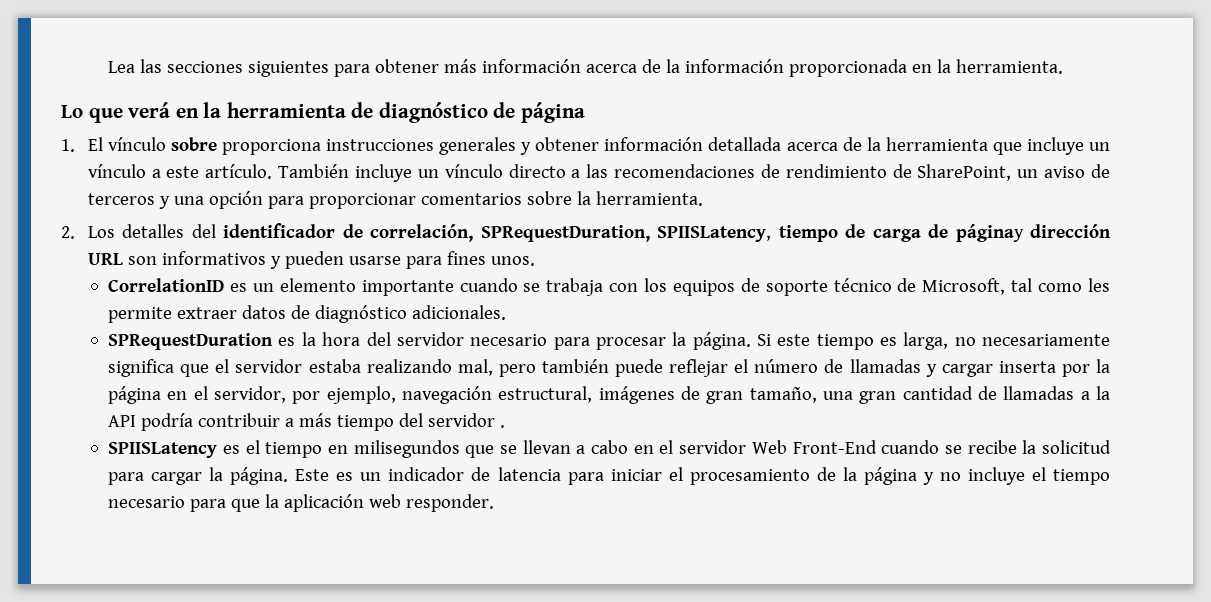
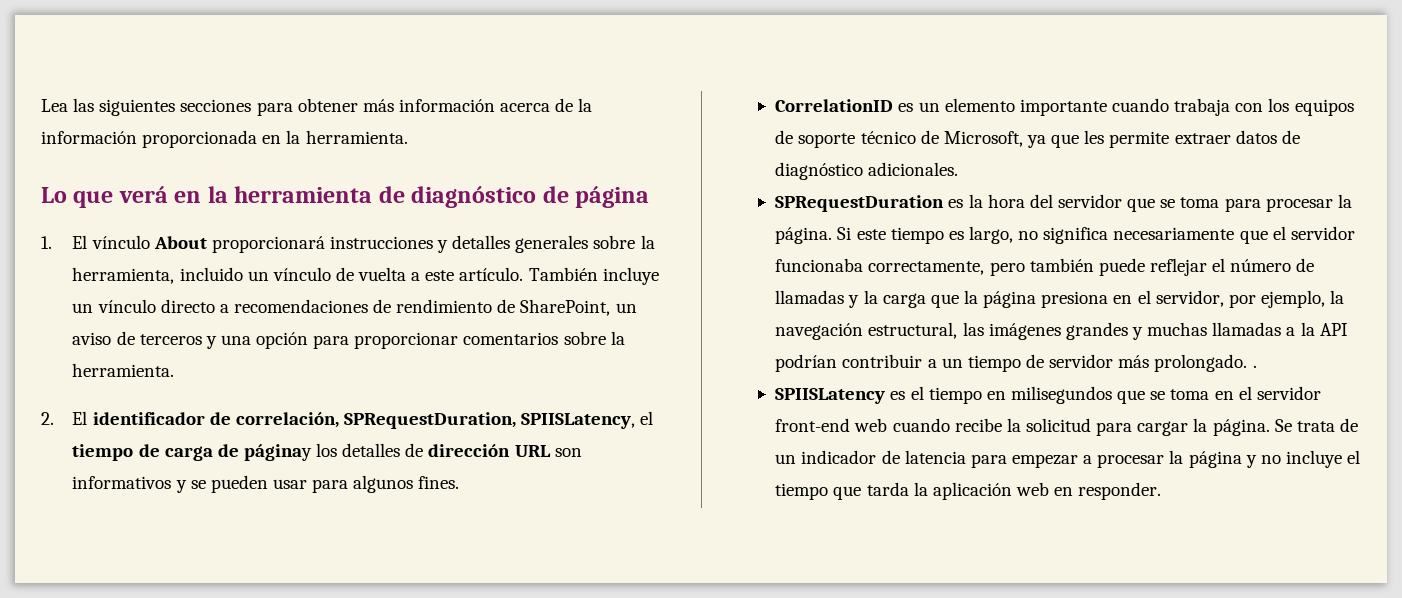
[167,61,330,77] secciones siguientes -> [99,99,252,116] siguientes secciones
[170,137,1111,155] [87,164,146,178] sobre proporciona instrucciones generales y obtener información detallada acerca de la herramienta que incluye un vínculo -> [153,235,655,253] [72,267,407,284] About proporcionará instrucciones y detalles generales sobre la herramienta, incluido un vínculo de vuelta
[586,164,609,178] las -> (229, 308) none
[87,224,216,238] Los detalles del -> [72,411,88,425] El
(772, 234) none -> [640,411,654,425] el
(1024, 233) none -> [316,443,424,457] los detalles de
[284,251,535,269] pueden usarse para fines unos. -> [190,475,460,493] se pueden usar para algunos fines.
[523,283,541,292] se -> (1169, 105) none
[1011,278,1083,292] tal como -> [1026,134,1080,148] ya que
[470,334,548,346] necesario -> [1127,197,1220,212] que se toma
[903,332,1110,350] [108,359,493,377] larga, no necesariamente significa que el servidor estaba realizando mal, -> [968,226,1355,244] [775,258,985,275] largo, no significa necesariamente que el servidor funcionaba correctamente,
[941,359,1111,377] [108,386,162,404] cargar inserta por la página -> [863,290,1109,308] la carga que la página presiona
(396, 395) none -> [1330,290,1345,304] la
[598,386,998,404] imágenes de gran tamaño, una gran cantidad de -> [962,322,1208,340] las imágenes grandes y muchas
[141,413,194,431] podría -> [775,354,838,372] podrían
[299,413,496,431] más tiempo del servidor -> [941,354,1248,372] un tiempo de servidor más prolongado.
[522,440,962,454] llevan a cabo en el servidor Web Front-End cuando se -> [1170,386,1321,400] [775,418,950,432] toma en el servidor front-end web cuando
[295,469,354,481] Este es -> [1274,418,1358,432] Se trata de
[610,467,836,485] iniciar el procesamiento de -> [1011,454,1165,468] empezar a procesar
[108,496,261,512] necesario para que -> [833,482,909,500] que tarda
(402, 501) none -> [1054,487,1074,496] en

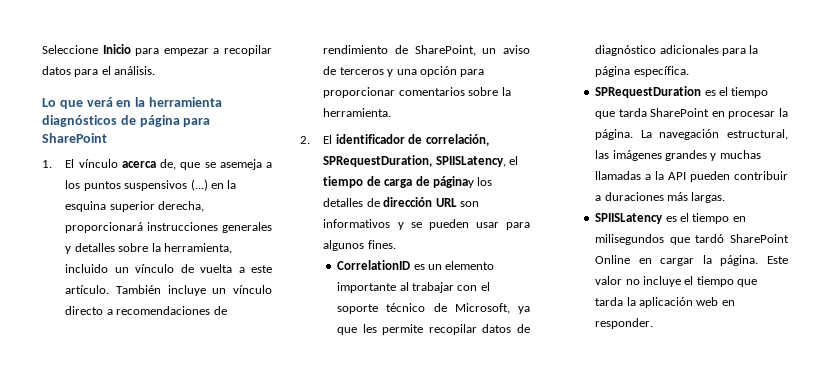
[41,98,593,116] [41,130,408,148] Lea las siguientes secciones para obtener más información acerca de la información proporcionada en la herramienta. -> [42,44,272,56] [42,66,156,77] Seleccione Inicio para empezar a recopilar datos para el análisis.
[378,186,537,208] de diagnóstico -> [42,115,117,127] diagnósticos
(650, 197) none -> [183,118,211,127] [42,133,107,143] para SharePoint
[153,236,207,249] About -> [121,159,272,170] [65,179,237,191] [65,201,205,212] acerca de, que se asemeja a los puntos suspensivos (...) en la esquina superior derecha,
(433, 242) none -> [222,222,272,233] generales
[515,235,589,253] generales -> (115, 247) none
[1111,98,1354,116] [775,130,794,144] cuando trabaja con los equipos de -> [399,282,490,293] al trabajar con el
[1174,133,1231,144] extraer -> [428,324,477,335] recopilar
[868,162,959,176] [775,194,1352,212] [775,226,1355,244] [775,258,1315,276] [775,290,1345,308] adicionales. // SPRequestDuration es la hora del servidor que se toma para procesar la página. Si este tiempo es largo, no significa necesariamente que el servidor funcionaba correctamente, pero también puede reflejar el número de llamadas y la carga que la página presiona en el servidor, por ejemplo, la -> [659,45,759,56] [595,66,689,77] [595,86,769,98] [595,108,788,119] [595,129,652,140] adicionales para la página específica. // SPRequestDuration es el tiempo que tarda SharePoint en procesar la página. La
[775,354,838,372] podrían -> [690,171,731,182] pueden
[941,354,1257,372] un tiempo de servidor más prolongado. . -> [604,192,726,203] duraciones más largas.
[1150,386,1321,400] [775,418,1358,436] [775,450,1257,468] se toma en el servidor front-end web cuando recibe la solicitud para cargar la página. Se trata de un indicador de latencia para empezar a procesar la página y -> [695,234,789,243] [595,255,788,266] [595,276,623,285] tardó SharePoint Online en cargar la página. Este valor

